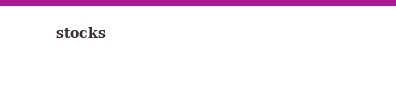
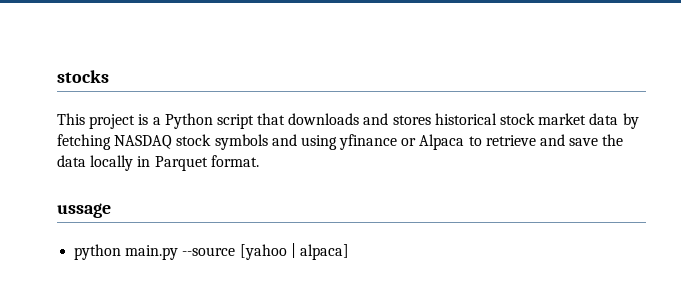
(106, 32) none -> [57,113,639,129] [57,134,624,150] [57,155,259,171] [57,203,111,218] [74,243,349,260] // This project is a Python script that downloads and stores historical stock market data by fetching NASDAQ stock symbols and using yfinance or Alpaca to retrieve and save the data locally in Parquet format. // ussage // python main.py --source [yahoo | alpaca]

